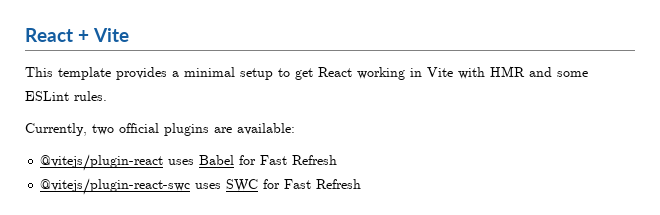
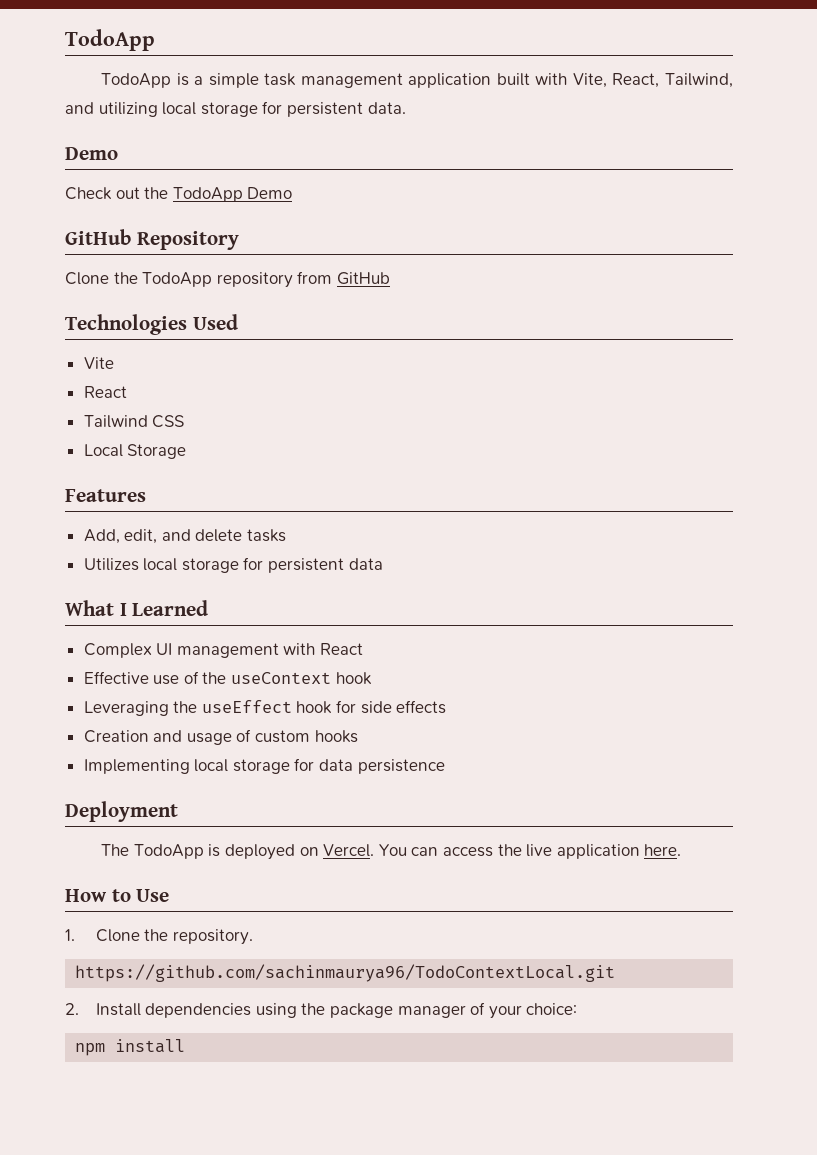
[25,28,130,42] [25,66,588,80] [25,91,107,101] [25,123,295,136] [40,154,338,171] [40,178,362,195] React + Vite // This template provides a minimal setup to get React working in Vite with HMR and some ESLint rules. // Currently, two official plugins are available: // @vitejs/plugin-react uses Babel for Fast Refresh // @vitejs/plugin-react-swc uses SWC for Fast Refresh -> [65,29,155,51] [101,73,734,88] [65,101,406,117] [65,147,118,160] [65,187,293,202] [65,229,239,250] [65,271,390,288] [65,314,238,335] [83,357,114,369] [83,386,127,398] [83,415,185,428] [83,444,187,459] [65,489,146,502] [83,529,287,544] [83,557,383,573] [65,600,209,616] [83,643,364,658] [83,671,372,685] [83,700,447,716] [83,729,358,745] [83,758,445,774] [65,801,178,822] [101,844,682,860] [65,889,170,902] [65,929,253,945] [75,964,616,982] [65,1002,578,1019] [75,1039,186,1056] TodoApp // TodoApp is a simple task management application built with Vite, React, Tailwind, and utilizing local storage for persistent data. // Demo // Check out the TodoApp Demo // GitHub Repository // Clone the TodoApp repository from GitHub // Technologies Used // Vite // React // Tailwind CSS // Local Storage // Features // Add, edit, and delete tasks // Utilizes local storage for persistent data // What I Learned // Complex UI management with React // Effective use of the useContext hook // Leveraging the useEffect hook for side effects // Creation and usage of custom hooks // Implementing local storage for data persistence // Deployment // The TodoApp is deployed on Vercel. You can access the live application here. // How to Use // 1. Clone the repository. // https://github.com/sachinmaurya96/TodoContextLocal.git // 2. Install dependencies using the package manager of your choice: // npm install

